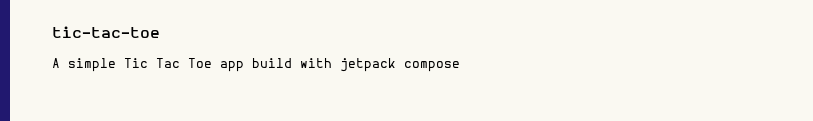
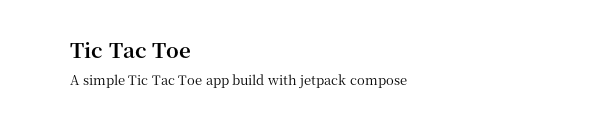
[52,26,160,38] tic-tac-toe -> [70,42,192,58] Tic Tac Toe

